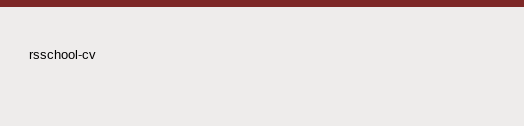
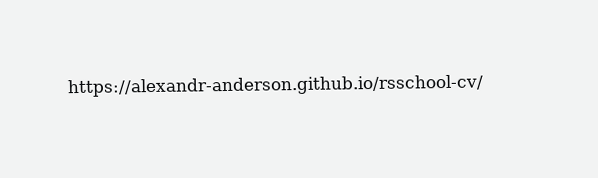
[29,50,96,59] rsschool-cv -> [67,74,484,98] https://alexandr-anderson.github.io/rsschool-cv/

